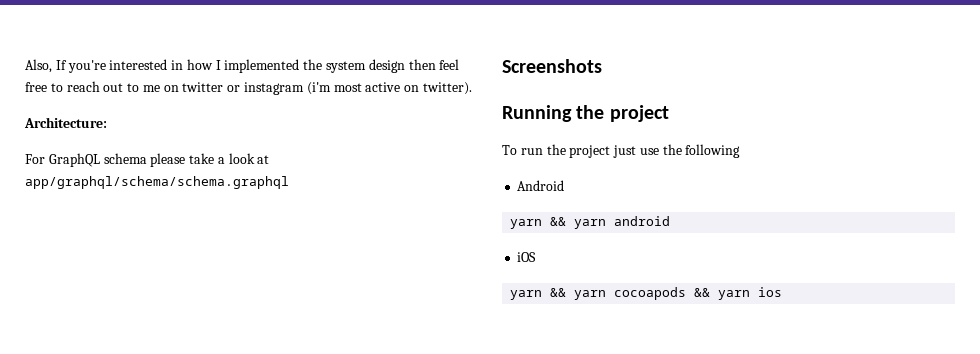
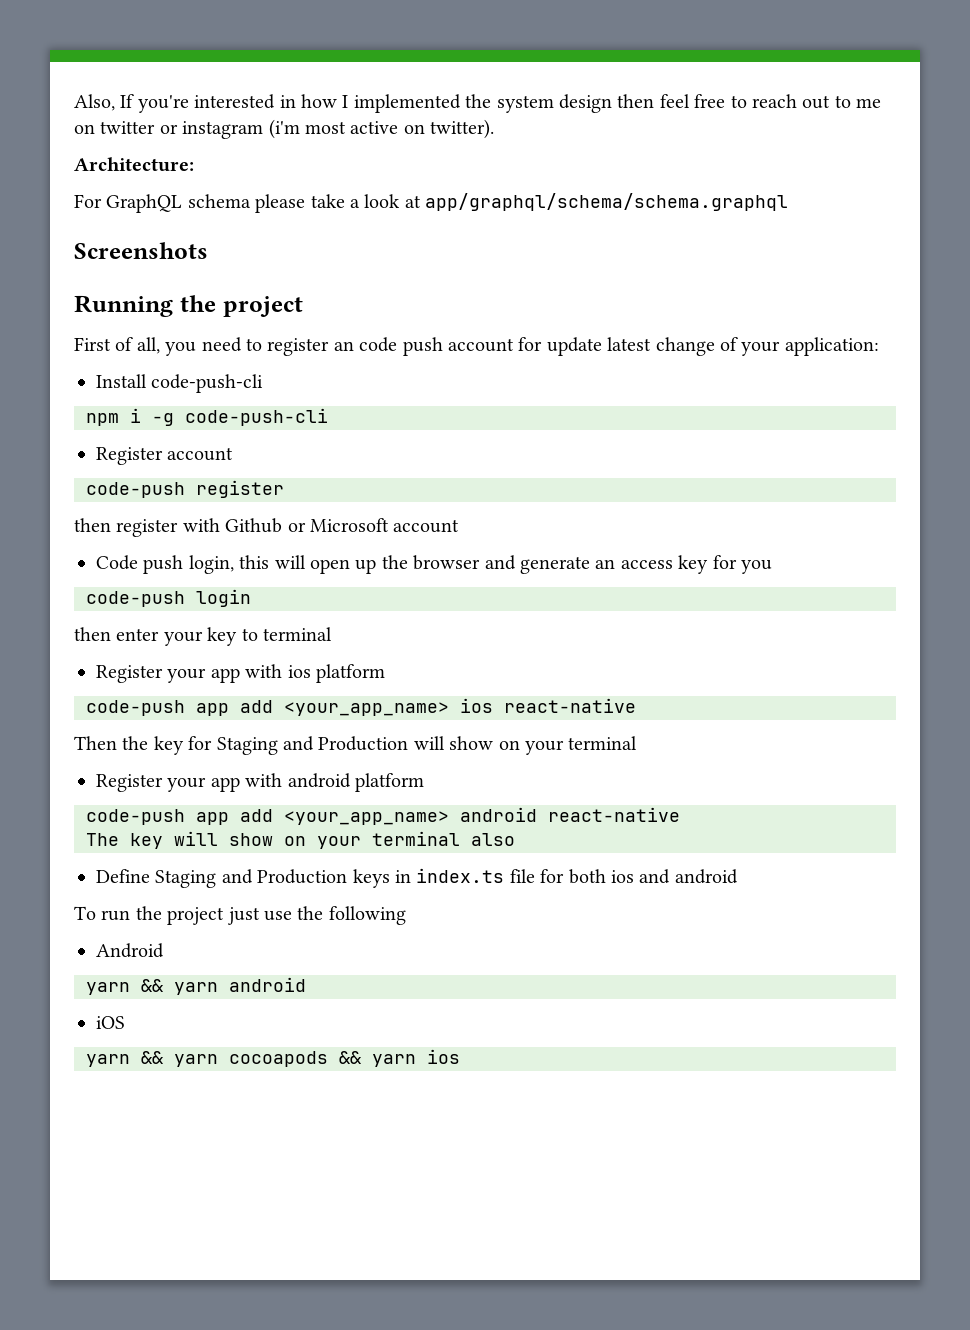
(669, 113) none -> [74,337,879,356] [96,374,264,393] [86,408,328,426] [96,447,234,465] [86,480,284,498] [74,518,460,537] [96,555,772,574] [86,589,251,607] [74,627,332,646] [96,664,385,683] [86,698,636,716] [74,736,638,755] [96,773,424,792] [86,807,680,825] [86,831,515,849] [96,868,738,888] // First of all, you need to register an code push account for update latest change of your application: // Install code-push-cli // npm i -g code-push-cli // Register account // code-push register // then register with Github or Microsoft account // Code push login, this will open up the browser and generate an access key for you // code-push login // then enter your key to terminal // Register your app with ios platform // code-push app add <your_app_name> ios react-native // Then the key for Staging and Production will show on your terminal // Register your app with android platform // code-push app add <your_app_name> android react-native // The key will show on your terminal also // Define Staging and Production keys in index.ts file for both ios and android

